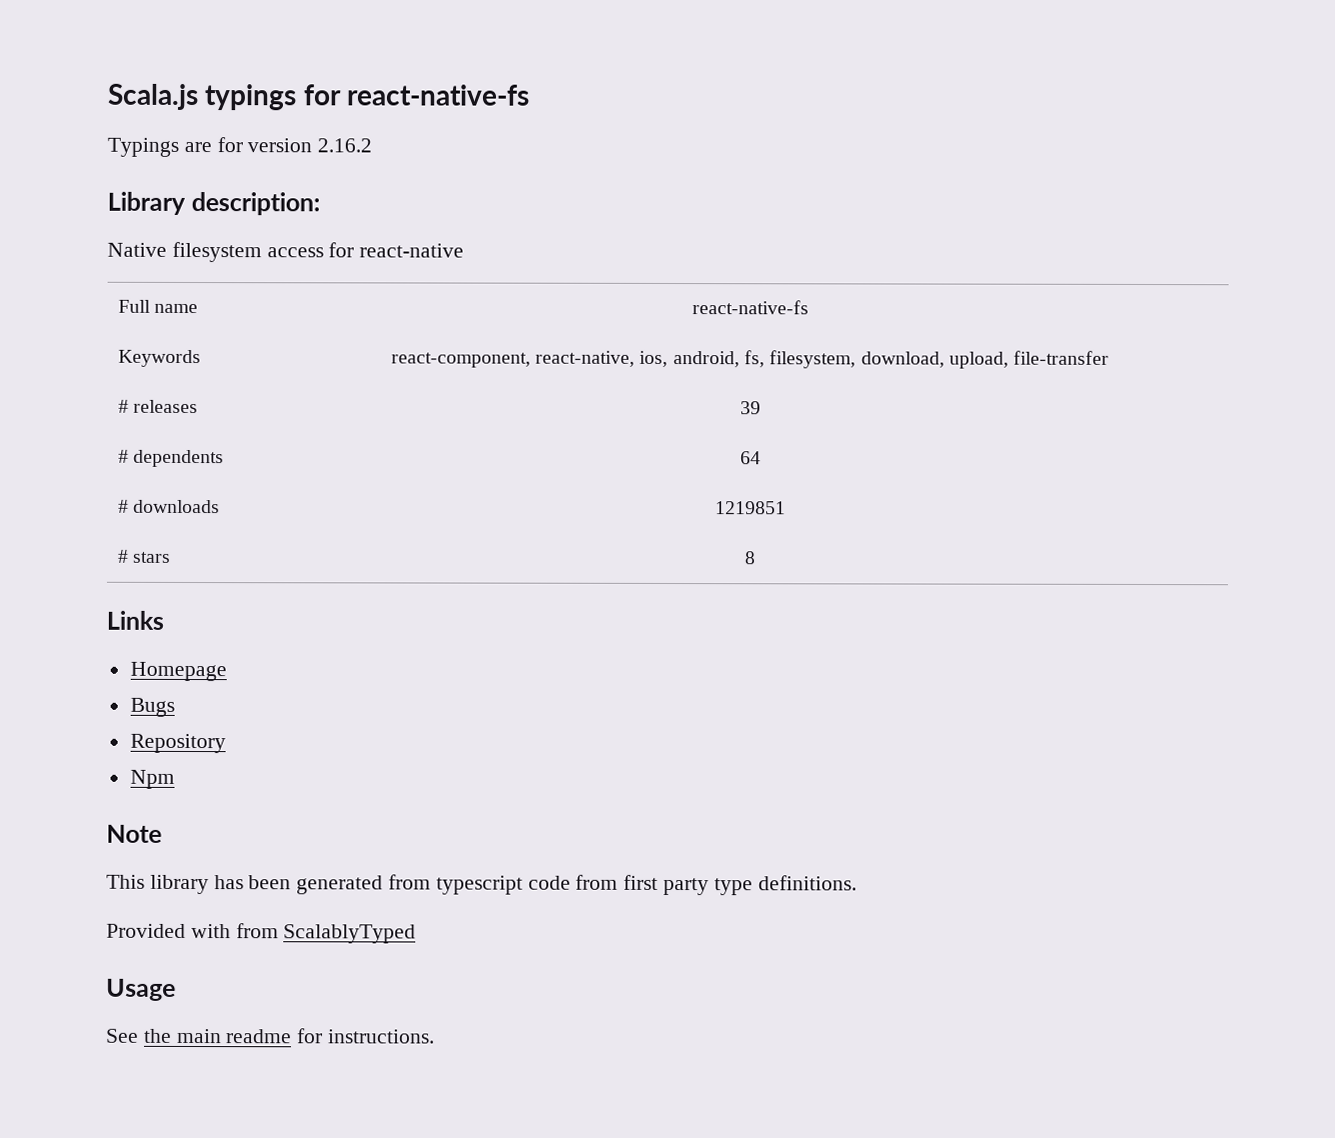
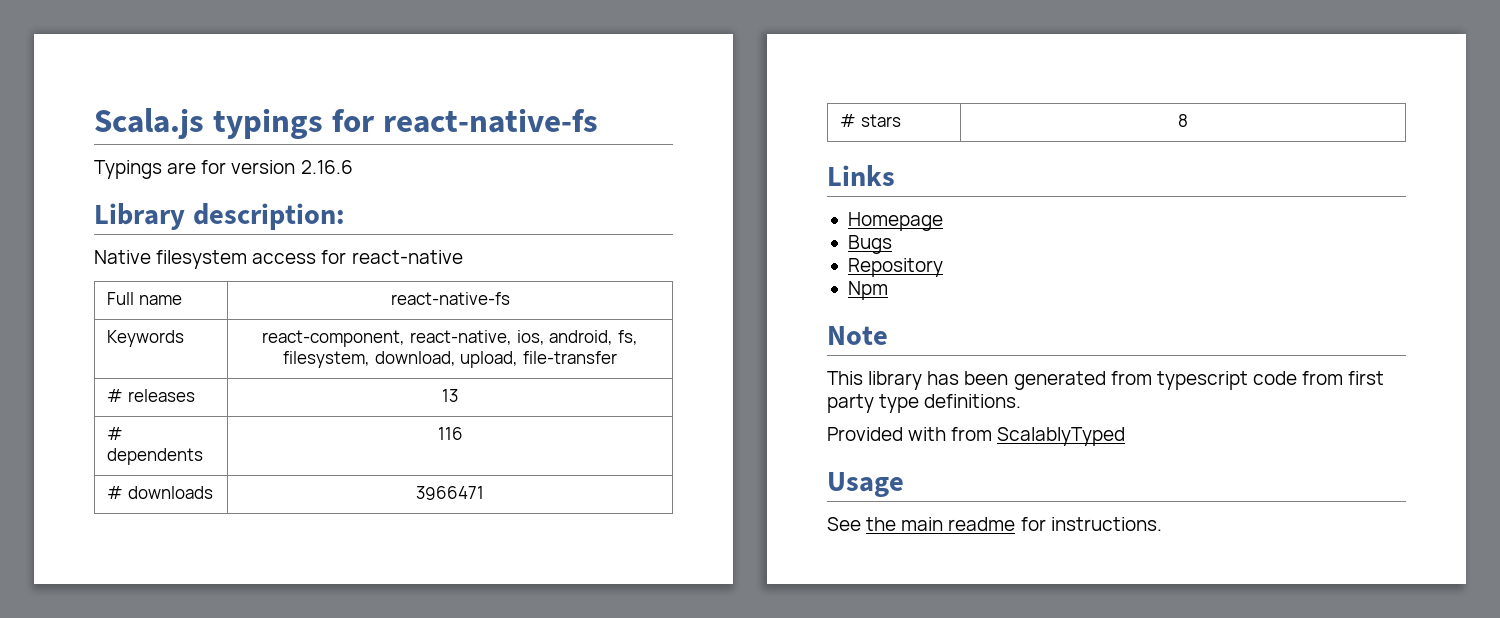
[317,138,373,153] 2.16.2 -> [300,160,353,174] 2.16.6
[739,401,761,415] 39 -> [442,389,458,402] 13
[739,451,761,465] 64 -> [437,427,463,440] 116
[714,501,786,515] 1219851 -> [416,486,484,500] 3966471

